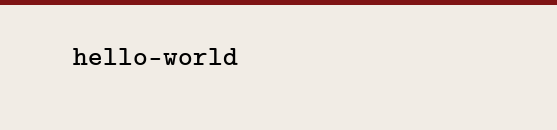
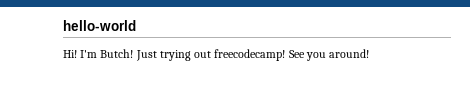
(238, 56) none -> [63,49,370,61] // Hi! I'm Butch! Just trying out freecodecamp! See you around!

